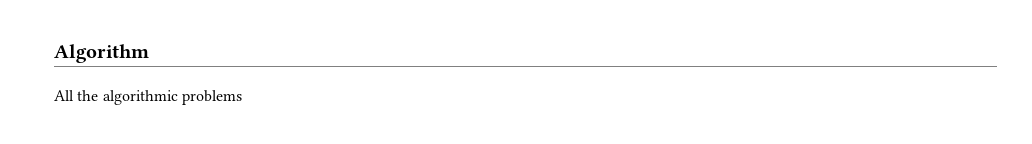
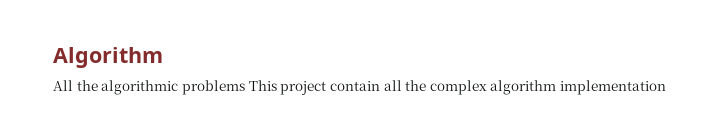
(242, 97) none -> [248,80,667,95] This project contain all the complex algorithm implementation

